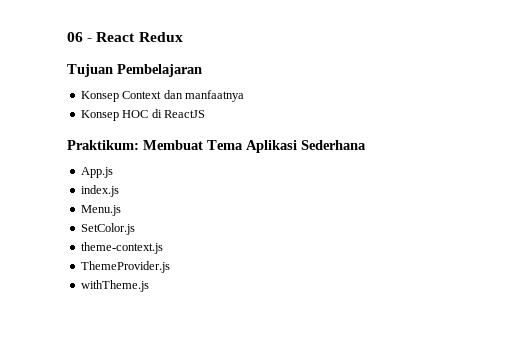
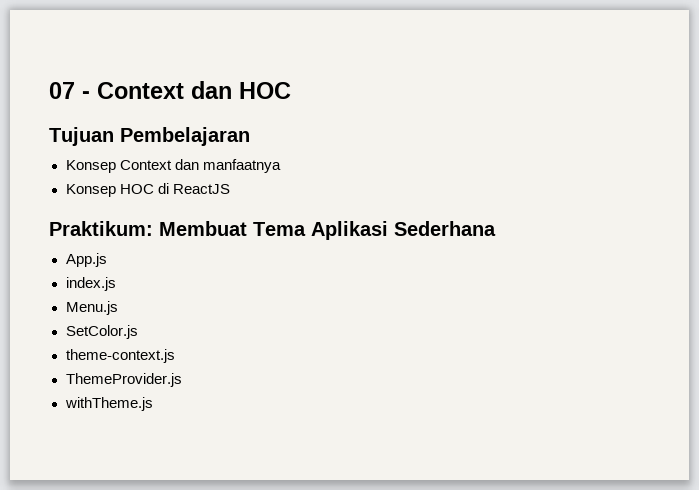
[67,32,183,42] 06 - React Redux -> [49,81,291,99] 07 - Context dan HOC

